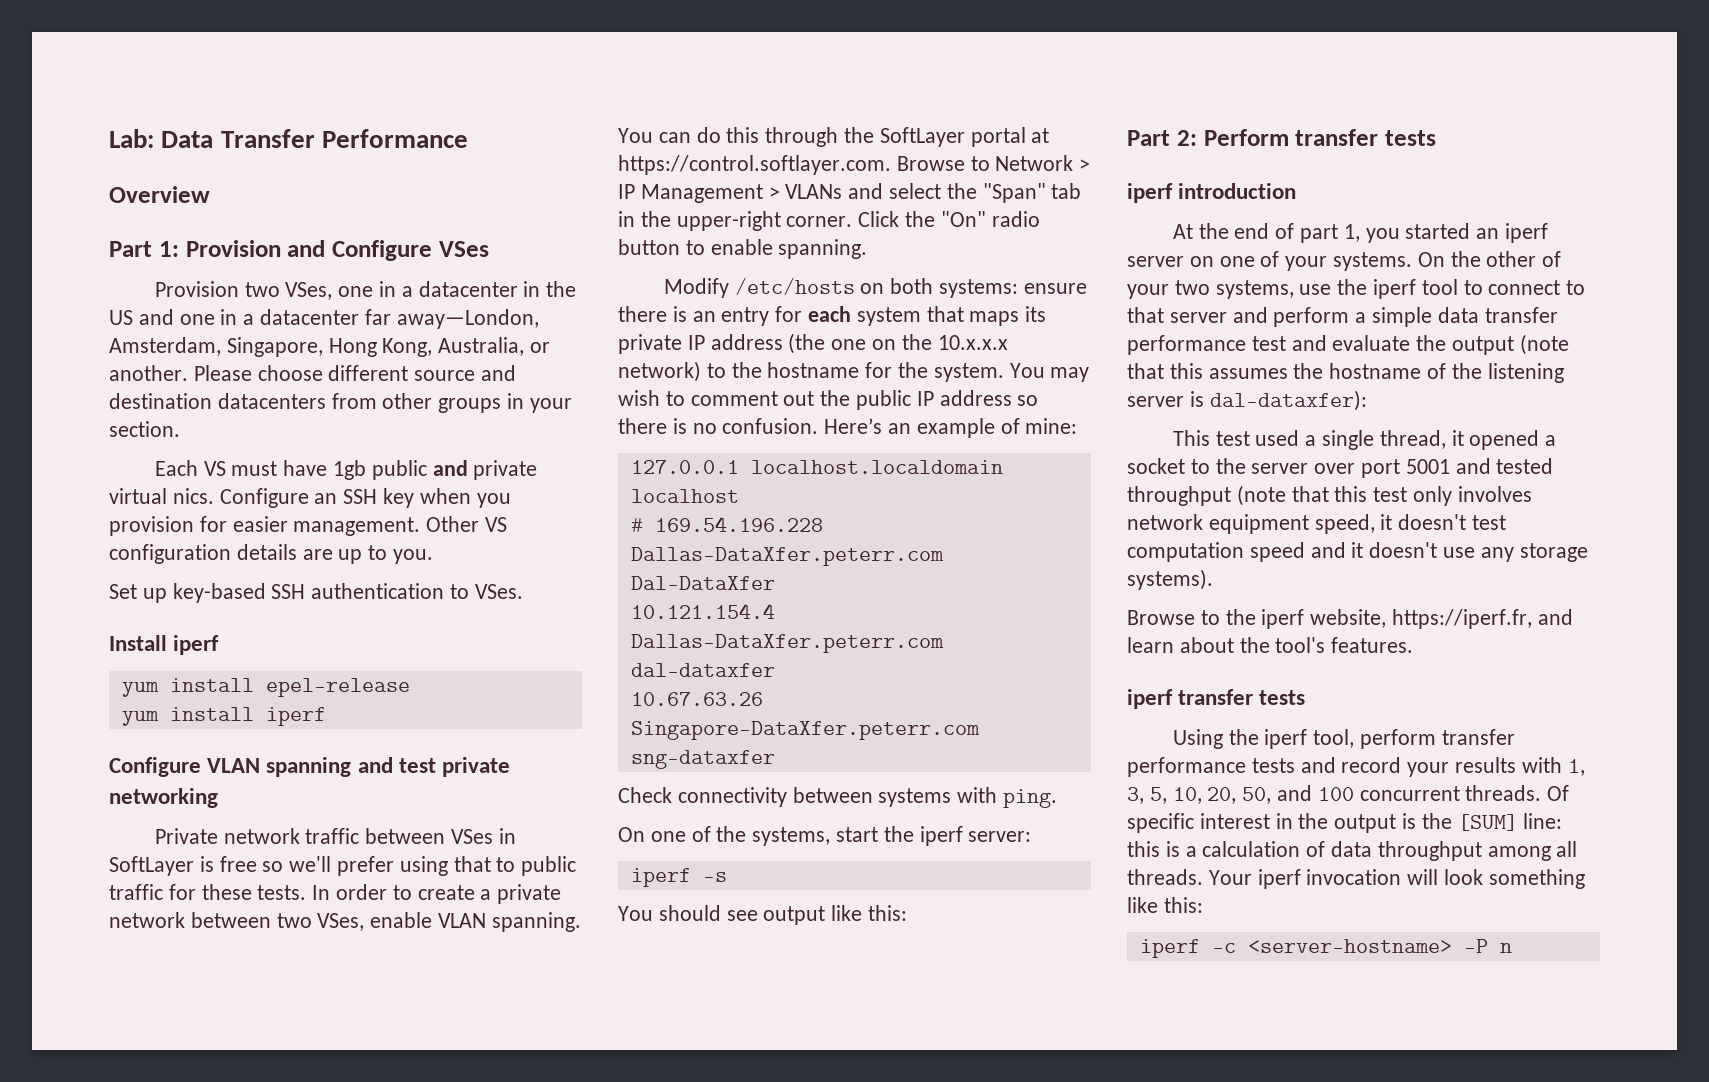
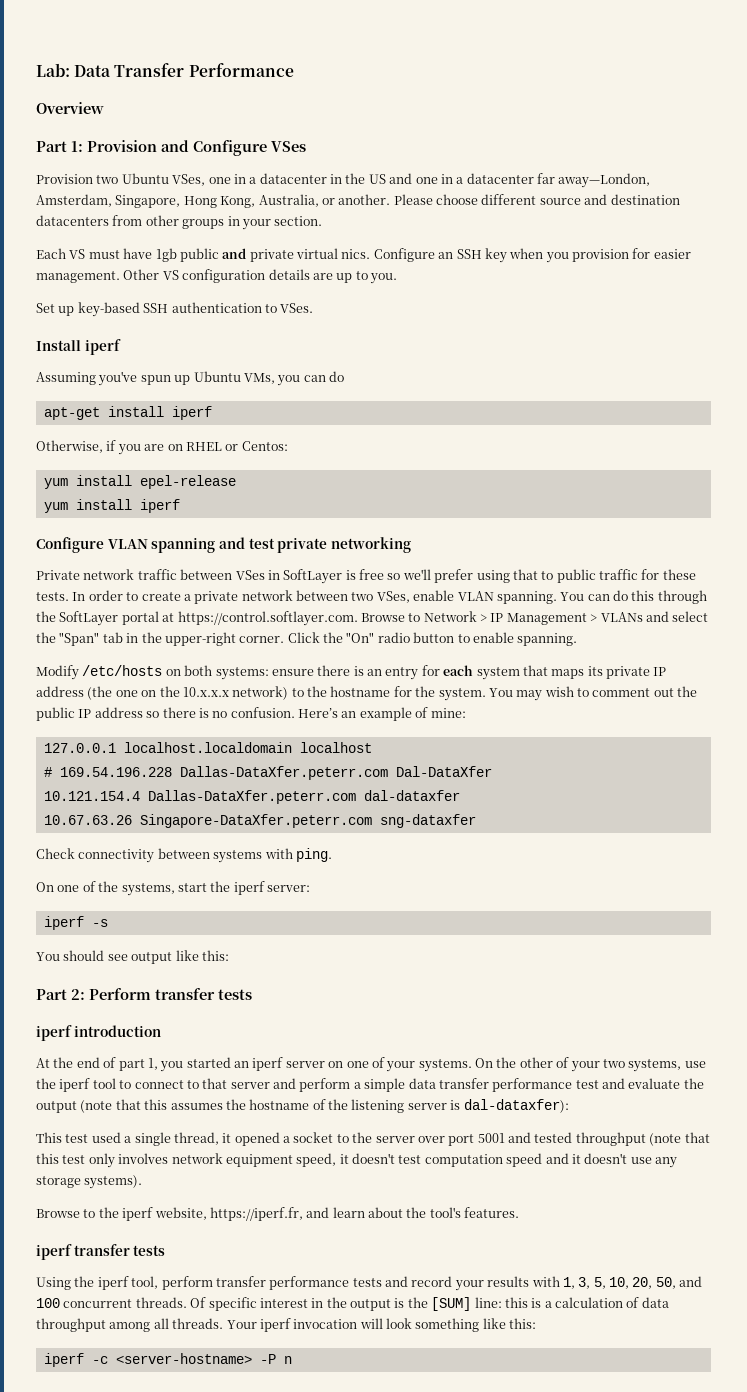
(280, 289) none -> [121,173,169,184] Ubuntu
(220, 645) none -> [36,371,344,386] [43,406,212,420] [36,440,288,455] // Assuming you've spun up Ubuntu VMs, you can do // apt-get install iperf // Otherwise, if you are on RHEL or Centos:

